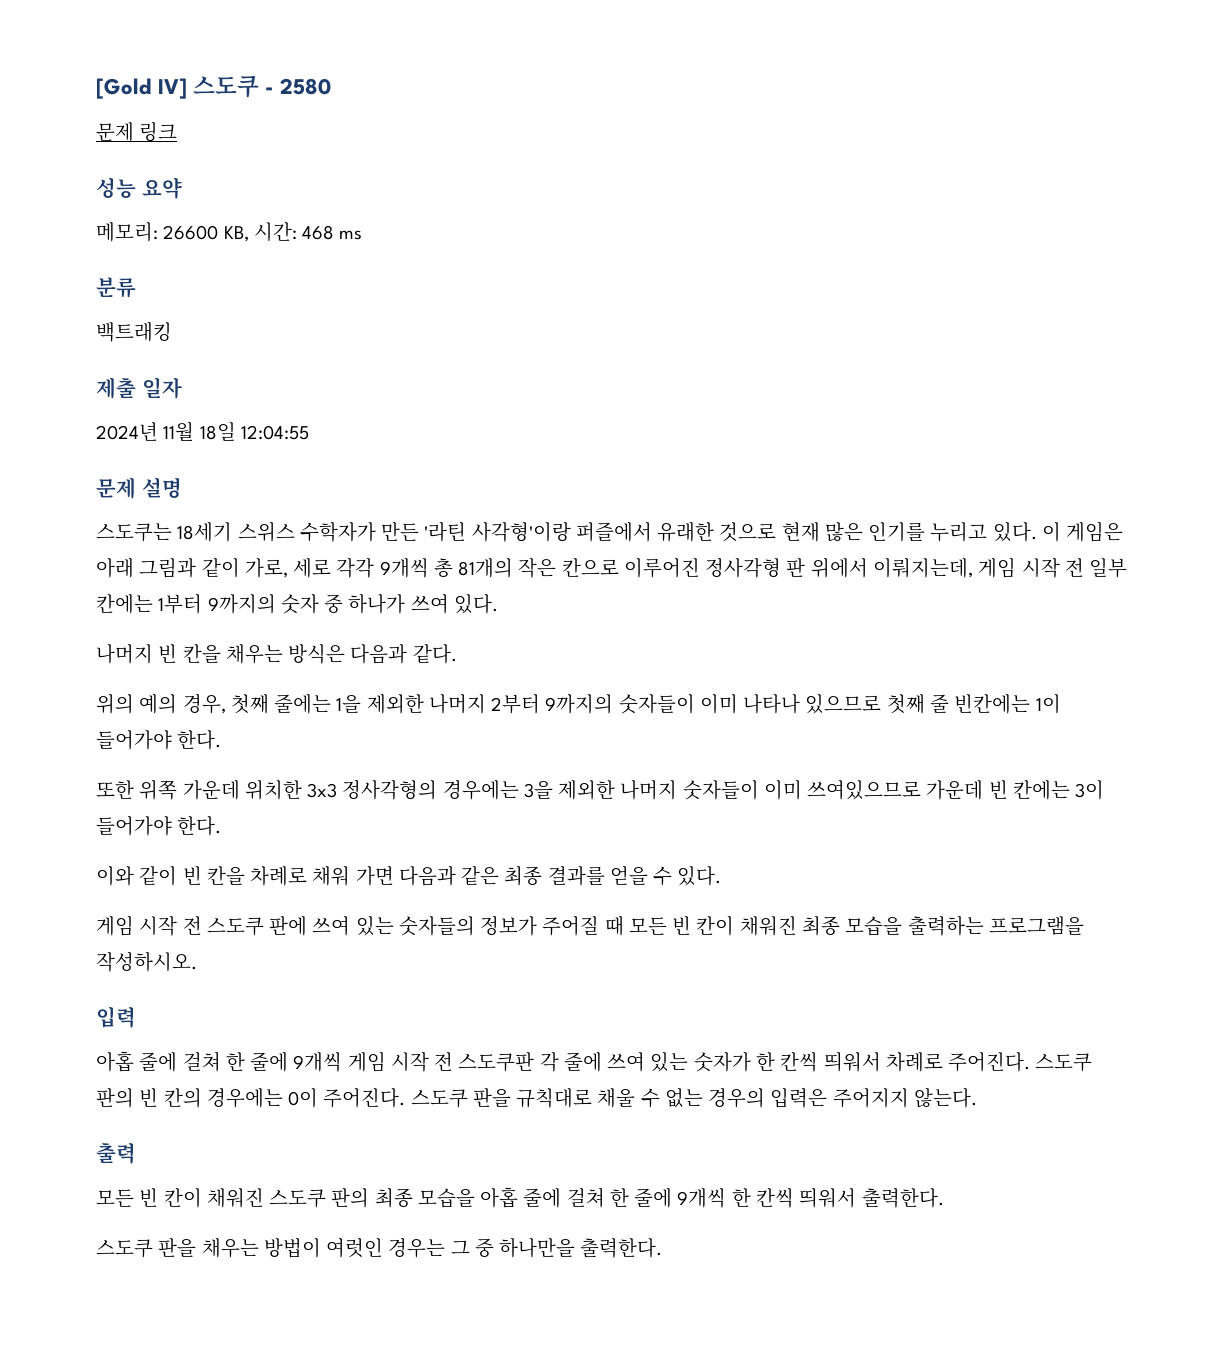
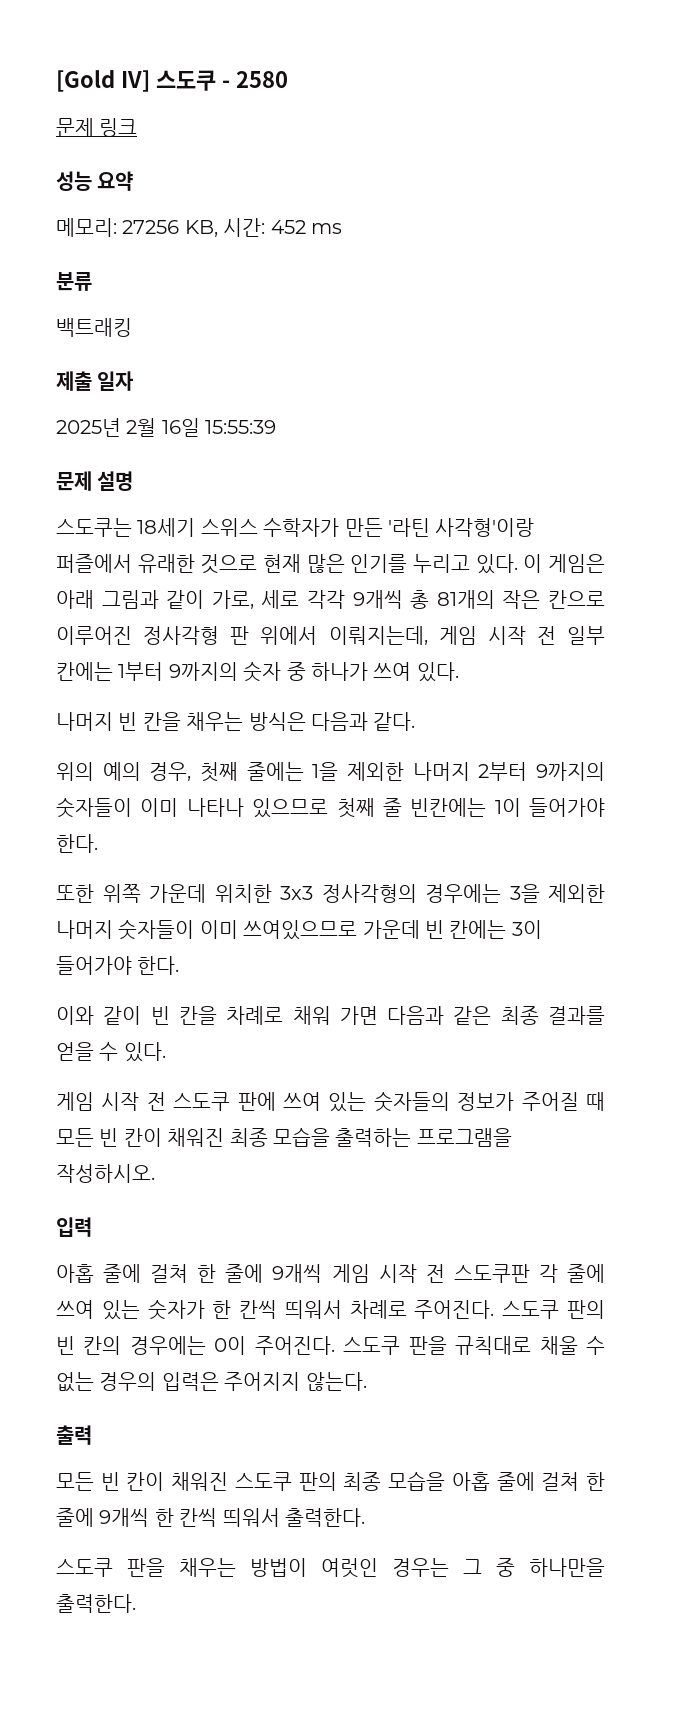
[163,225,219,240] 26600 -> [122,220,180,234] 27256
[302,225,335,240] 468 -> [270,220,306,234] 452
[96,421,309,441] 2024년 11월 18일 12:04:55 -> [56,418,277,437] 2025년 2월 16일 15:55:39

